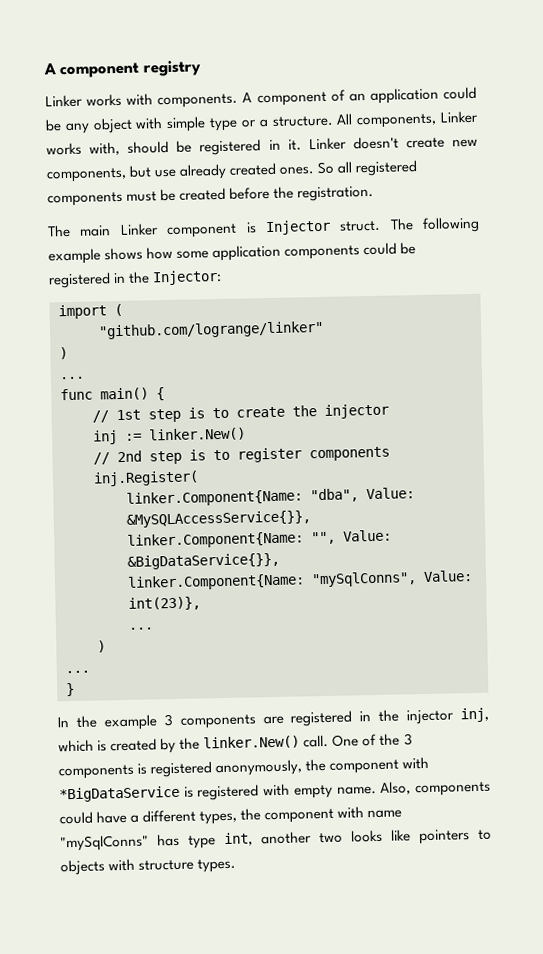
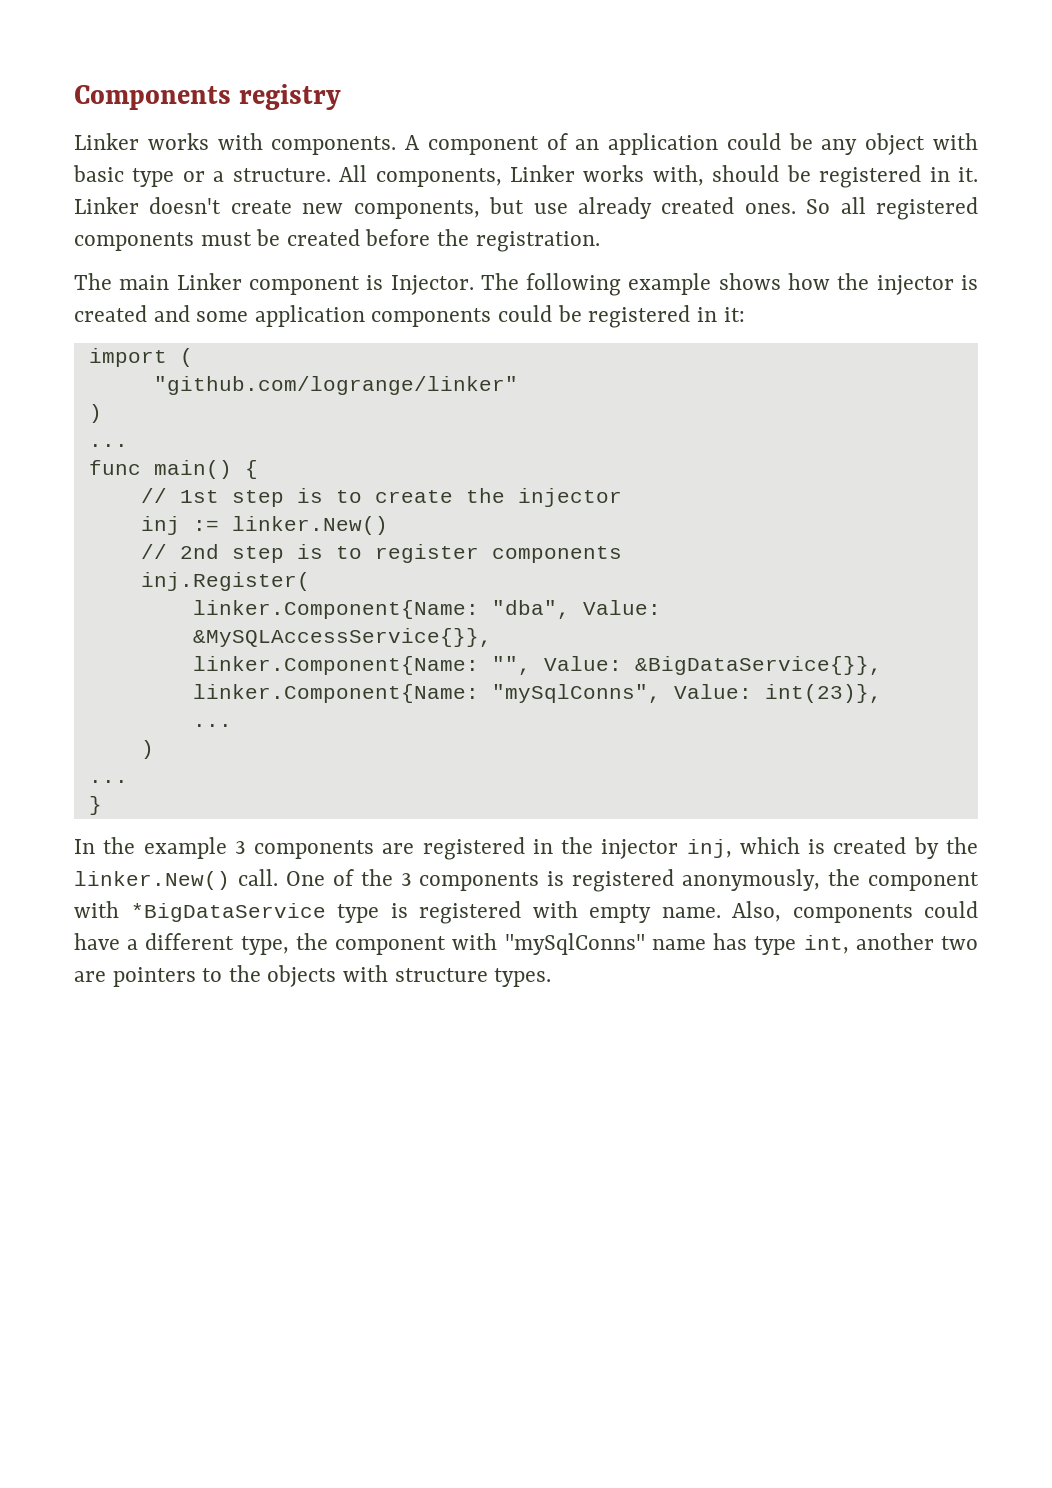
[43,62,141,79] A component -> [74,85,231,110] Components
[166,116,207,133] simple -> [73,165,124,182] basic
[264,219,382,236] Injector struct. -> [390,275,474,295] Injector.
(174, 253) none -> [837,273,978,295] [74,305,190,322] the injector is created and
[128,269,223,286] the Injector: -> [723,307,745,322] it:
(180, 794) none -> [337,904,379,923] type
[199,806,403,825] [60,834,149,852] types, the component with name "mySqlConns" -> [240,933,706,955] type, the component with "mySqlConns" name
[351,829,411,843] looks like -> [74,971,106,982] are
(492, 834) none -> [228,965,261,982] the

